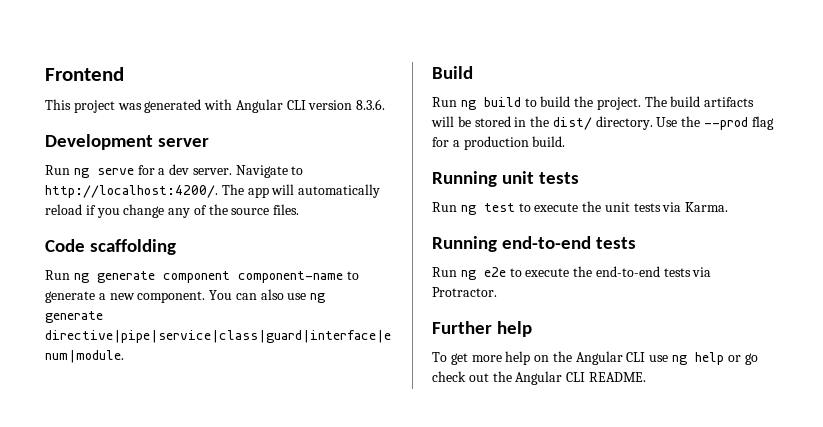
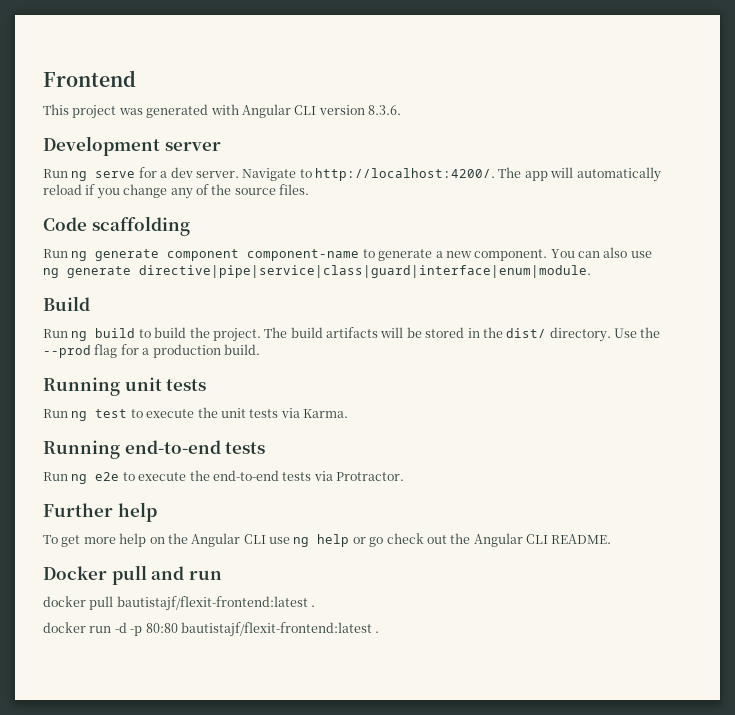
(646, 377) none -> [43,565,222,585] [43,596,316,611] [43,622,380,637] // Docker pull and run // docker pull bautistajf/flexit-frontend:latest . // docker run -d -p 80:80 bautistajf/flexit-frontend:latest .

